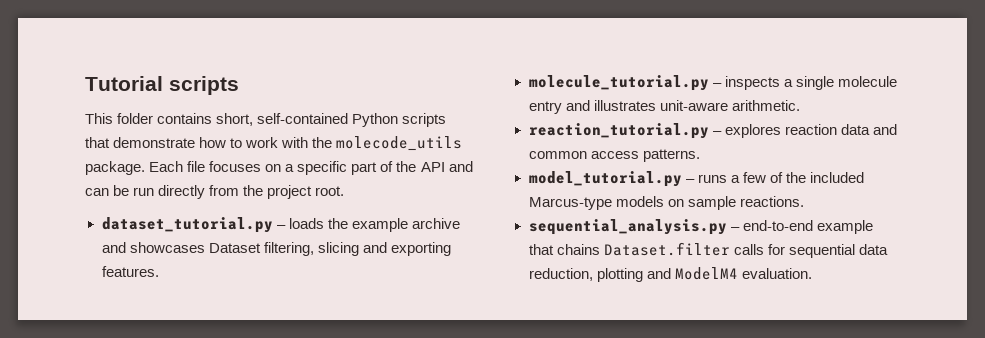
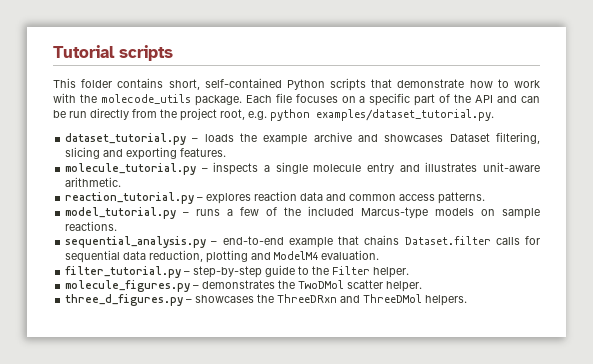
[315,186,345,196] root. -> [220,109,494,121] root, e.g. python examples/dataset_tutorial.py.
(812, 273) none -> [65,265,410,278] [65,280,423,292] [65,294,468,306] // filter_tutorial.py – step-by-step guide to the Filter helper. // molecule_figures.py – demonstrates the TwoDMol scatter helper. // three_d_figures.py – showcases the ThreeDRxn and ThreeDMol helpers.

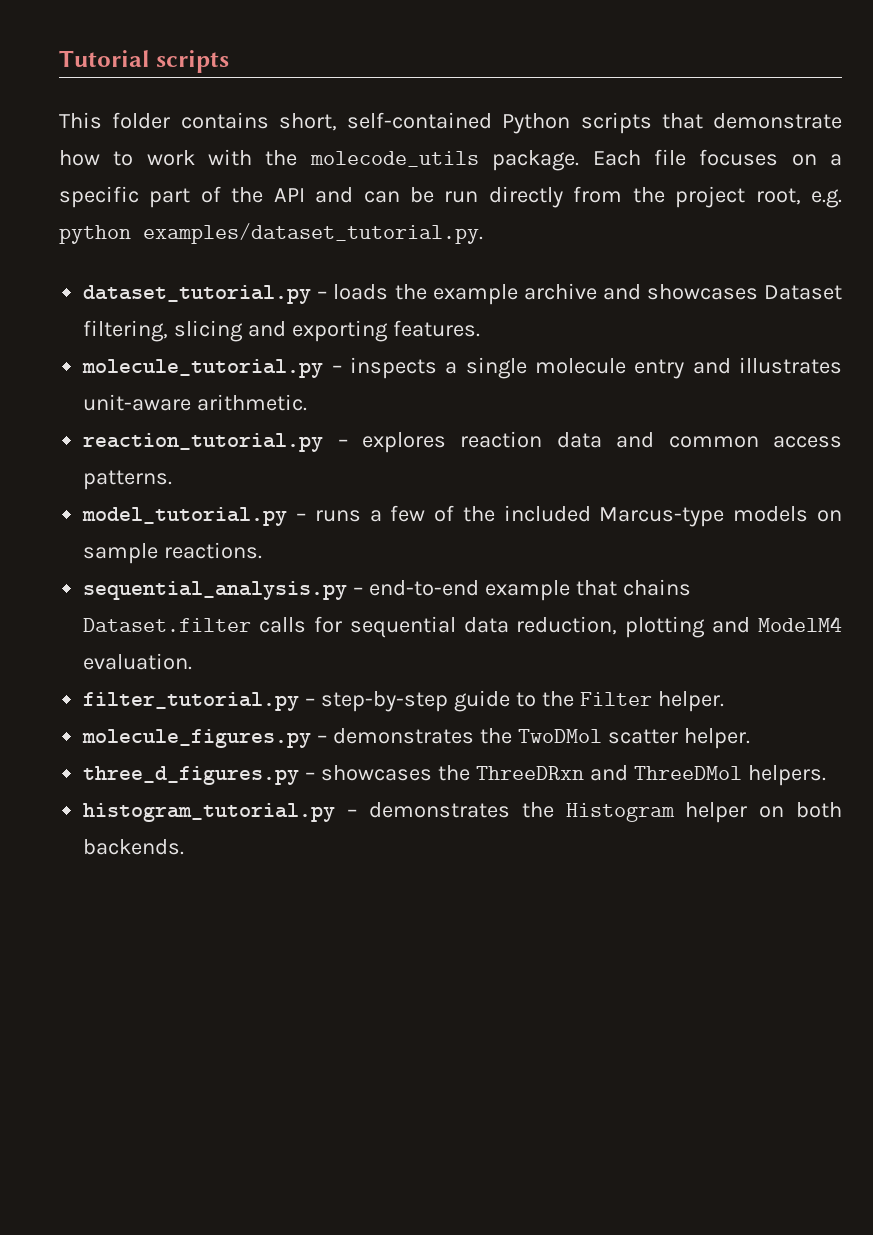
(468, 300) none -> [83,802,842,823] [83,839,185,855] // histogram_tutorial.py – demonstrates the Histogram helper on both backends.

